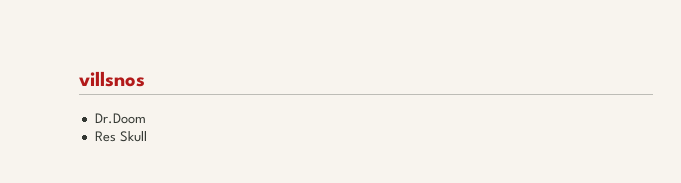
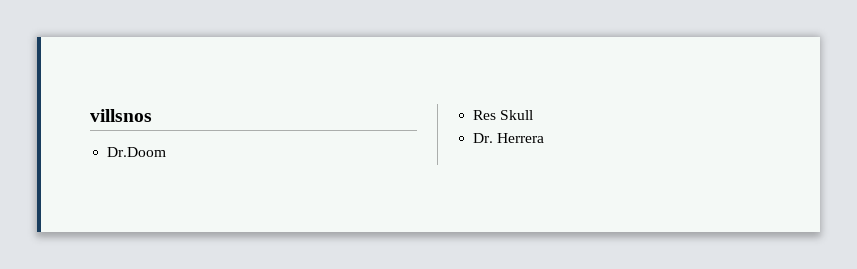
(147, 136) none -> [473,133,545,143] // Dr. Herrera

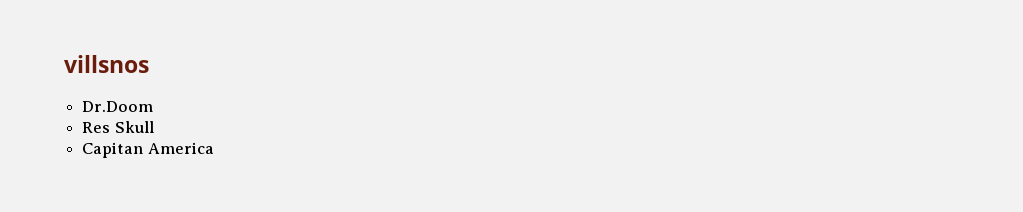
[473,133,545,143] Dr. Herrera -> [82,142,214,158] Capitan America

